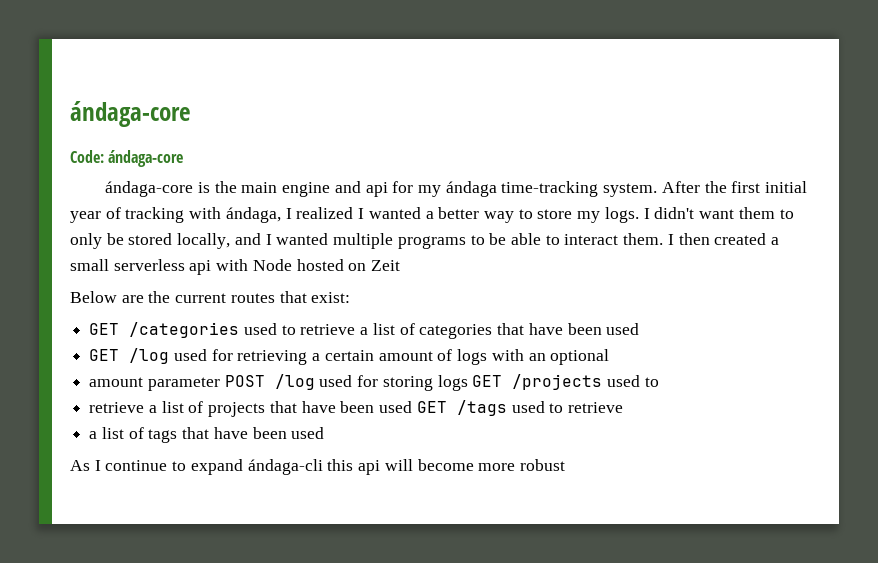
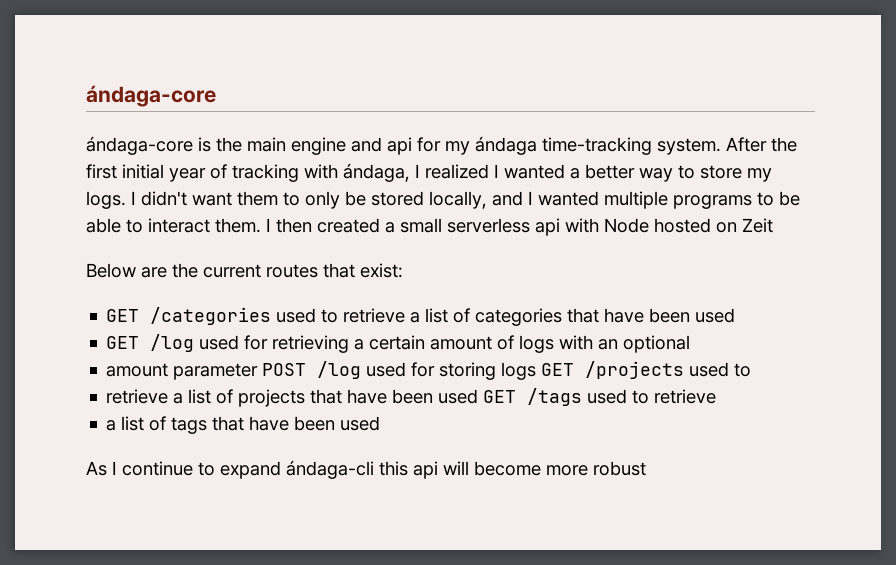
[70,101,191,127] [70,150,184,167] ándaga-core // Code: ándaga-core -> [86,85,216,107] ándaga-core

